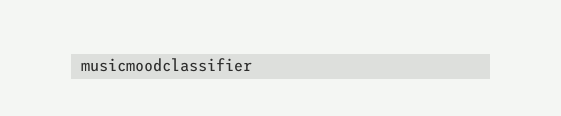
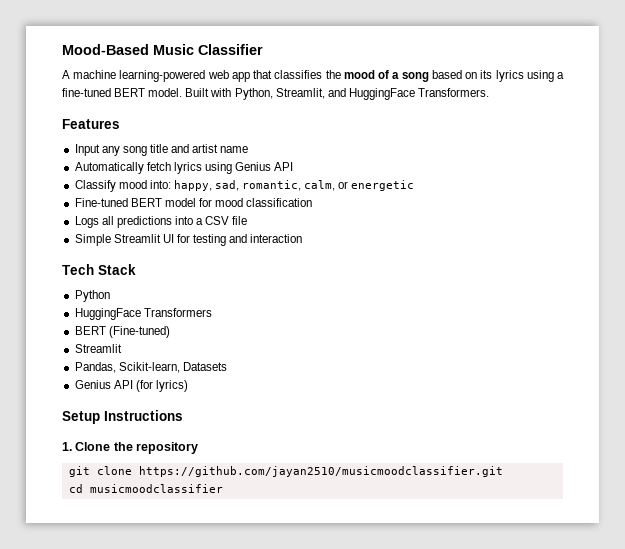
(80, 65) none -> [62,44,263,55] [62,70,565,82] [62,88,489,100] [62,119,120,129] [74,144,249,156] [74,162,294,174] [74,180,415,192] [74,198,313,207] [74,216,248,228] [74,234,303,246] [62,264,136,275] [74,290,110,302] [74,308,212,320] [74,326,170,338] [74,344,122,353] [74,362,227,373] [74,380,188,392] [62,410,183,424] [62,442,199,454] [68,466,503,477] [68,484,83,493] Mood-Based Music Classifier // A machine learning-powered web app that classifies the mood of a song based on its lyrics using a fine-tuned BERT model. Built with Python, Streamlit, and HuggingFace Transformers. // Features // Input any song title and artist name // Automatically fetch lyrics using Genius API // Classify mood into: happy, sad, romantic, calm, or energetic // Fine-tuned BERT model for mood classification // Logs all predictions into a CSV file // Simple Streamlit UI for testing and interaction // Tech Stack // Python // HuggingFace Transformers // BERT (Fine-tuned) // Streamlit // Pandas, Scikit-learn, Datasets // Genius API (for lyrics) // Setup Instructions // 1. Clone the repository // git clone https://github.com/jayan2510/musicmoodclassifier.git // cd

